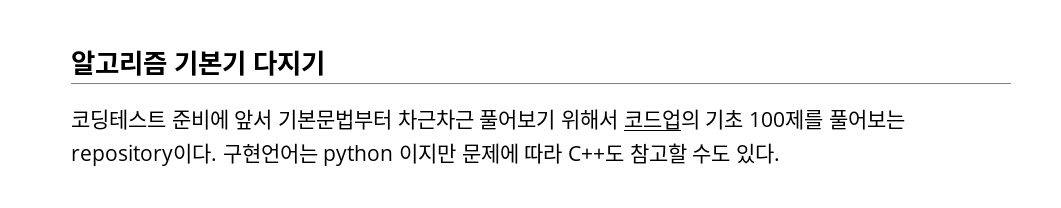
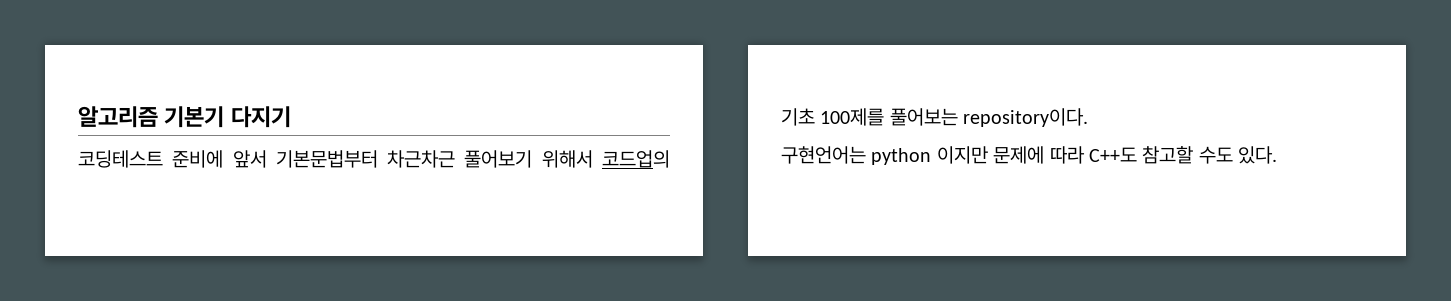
(217, 154) none -> (1089, 117) //

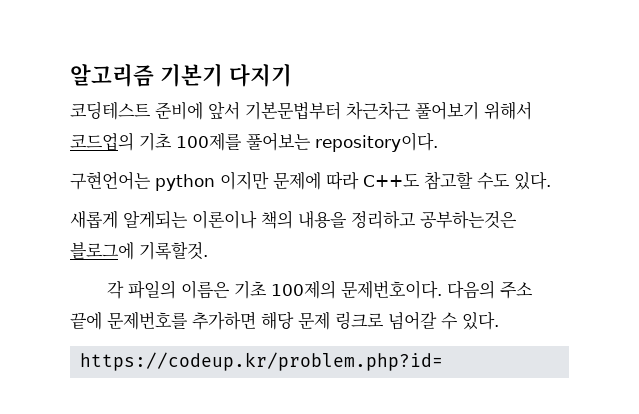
(1278, 155) none -> [70,210,517,229] [70,242,208,260] [107,280,534,299] [70,311,499,330] [80,352,444,371] // 새롭게 알게되는 이론이나 책의 내용을 정리하고 공부하는것은 블로그에 기록할것. // 각 파일의 이름은 기초 100제의 문제번호이다. 다음의 주소 끝에 문제번호를 추가하면 해당 문제 링크로 넘어갈 수 있다. // https://codeup.kr/problem.php?id=

